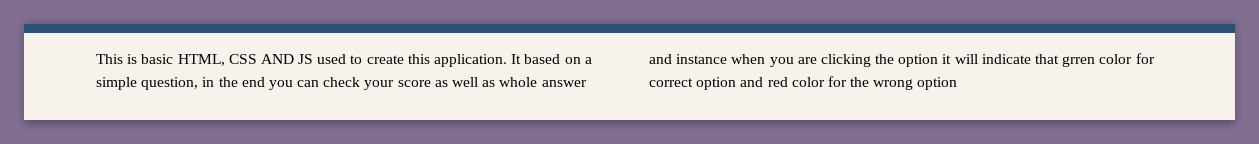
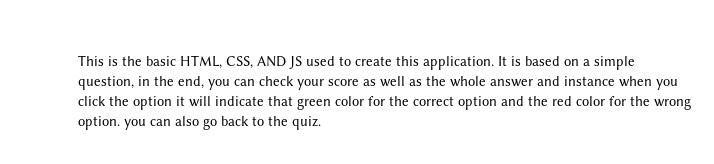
(138, 59) none -> [122,56,142,66] the
[228,54,257,64] CSS -> [226,56,253,69] CSS,
(522, 59) none -> [511,56,521,66] is
[241,77,265,87] end -> [178,76,204,89] end,
(496, 83) none -> [426,76,446,86] the
[797,54,871,67] are clicking -> [78,96,106,106] click
[1062,53,1155,67] grren color for -> [297,96,409,110] green color for the
(764, 82) none -> [528,96,548,106] the
[917,77,958,90] option -> [78,116,321,130] option. you can also go back to the quiz.

